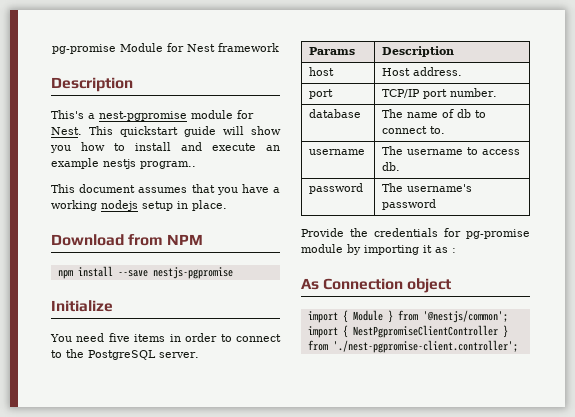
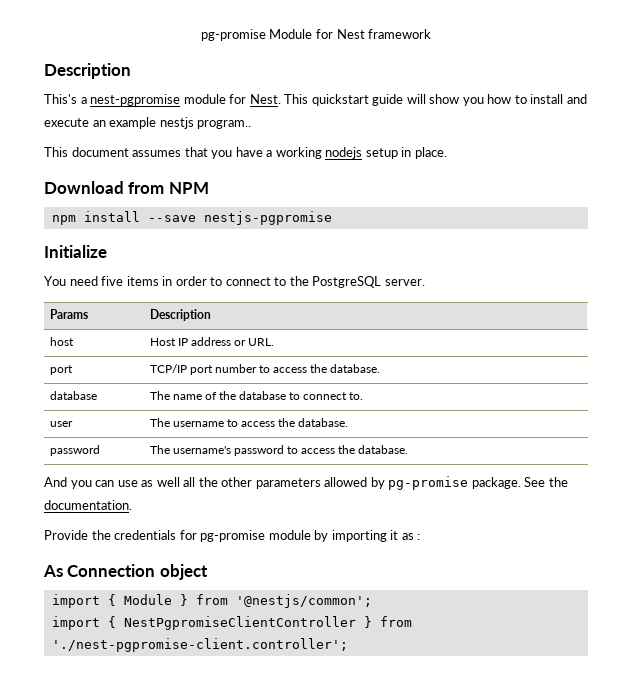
[413,67,463,76] address. -> [177,337,275,346] IP address or URL.
[450,88,498,97] number. -> [214,364,381,373] number to access the database.
[457,109,472,118] db -> [219,391,287,400] the database
[309,149,366,155] username -> [49,421,73,427] user
[382,162,401,171] db. -> [278,418,349,427] the database.
(437, 204) none -> [287,445,409,454] [44,476,568,490] [44,500,132,510] to access the database. // And you can use as well all the other parameters allowed by pg-promise package. See the documentation.

